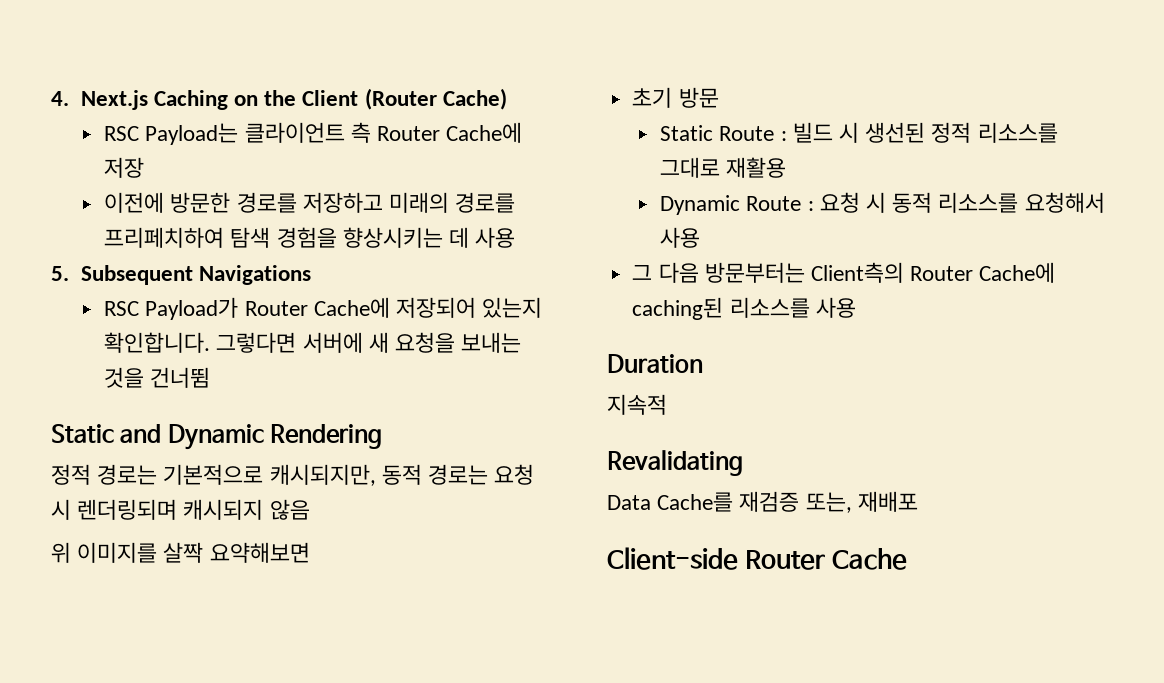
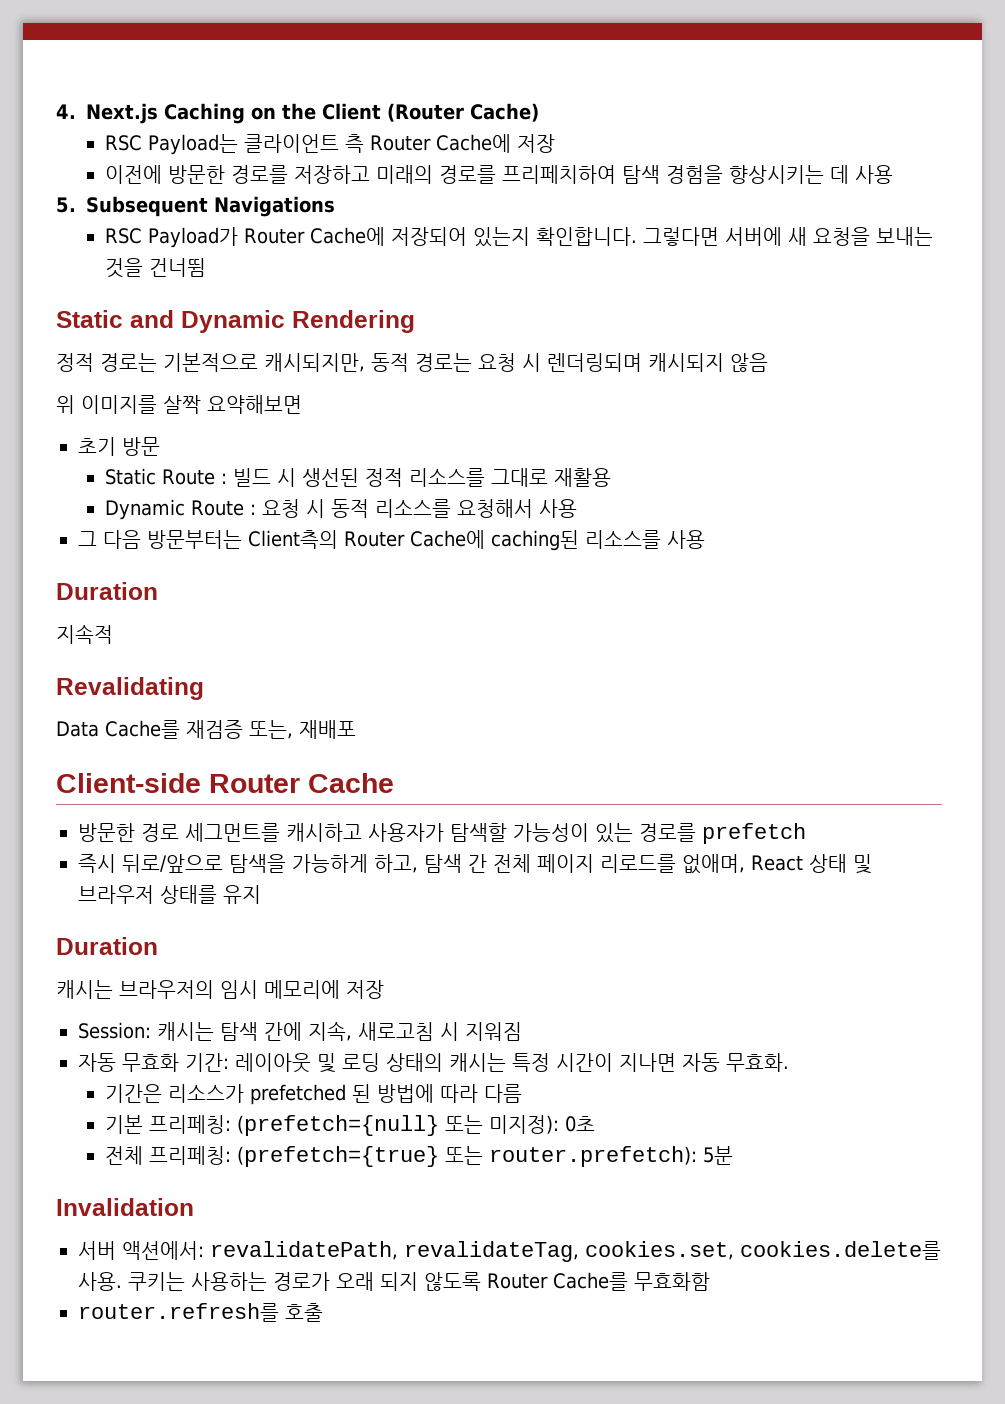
(908, 559) none -> [78,823,806,844] [78,854,872,874] [78,885,261,904] [56,937,158,955] [56,980,384,999] [78,1021,522,1041] [78,1053,789,1073] [104,1084,522,1105] [104,1115,595,1136] [104,1146,733,1167] [56,1198,194,1216] [78,1241,941,1262] [78,1272,710,1291] [78,1303,323,1322] // 방문한 경로 세그먼트를 캐시하고 사용자가 탐색할 가능성이 있는 경로를 prefetch // 즉시 뒤로/앞으로 탐색을 가능하게 하고, 탐색 간 전체 페이지 리로드를 없애며, React 상태 및 브라우저 상태를 유지 // Duration // 캐시는 브라우저의 임시 메모리에 저장 // Session: 캐시는 탐색 간에 지속, 새로고침 시 지워짐 // 자동 무효화 기간: 레이아웃 및 로딩 상태의 캐시는 특정 시간이 지나면 자동 무효화. // 기간은 리소스가 prefetched 된 방법에 따라 다름 // 기본 프리페칭: (prefetch={null} 또는 미지정): 0초 // 전체 프리페칭: (prefetch={true} 또는 router.prefetch): 5분 // Invalidation // 서버 액션에서: revalidatePath, revalidateTag, cookies.set, cookies.delete를 사용. 쿠키는 사용하는 경로가 오래 되지 않도록 Router Cache를 무효화함 // router.refresh를 호출

